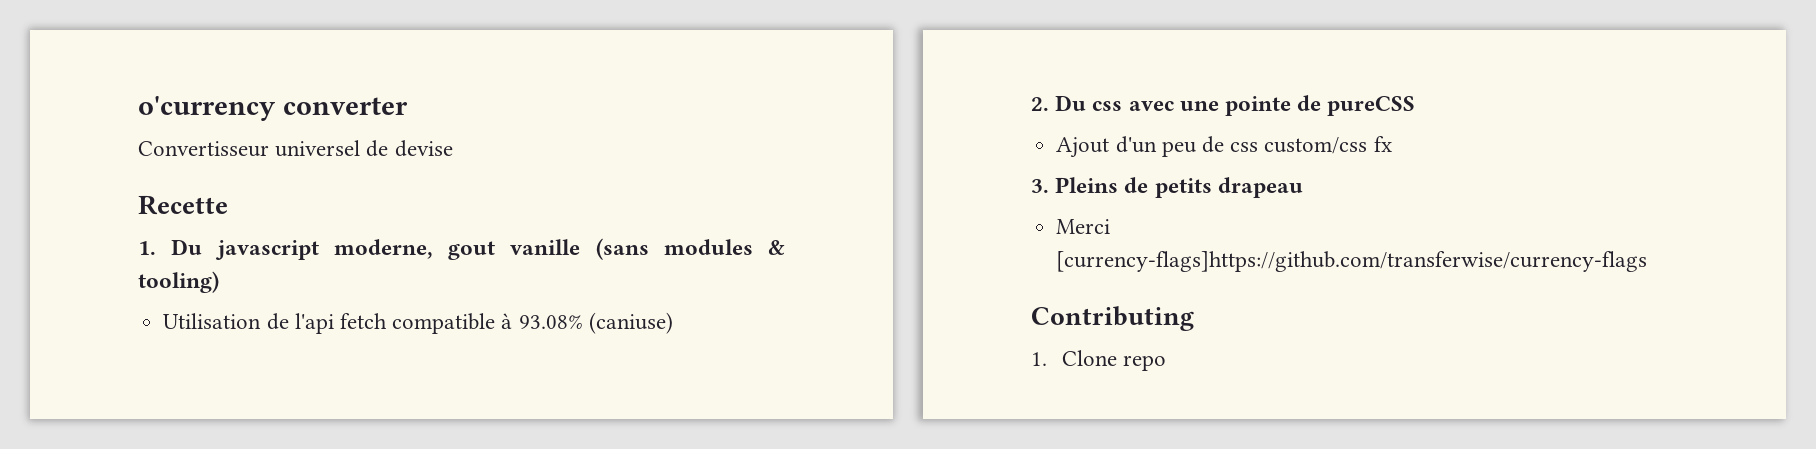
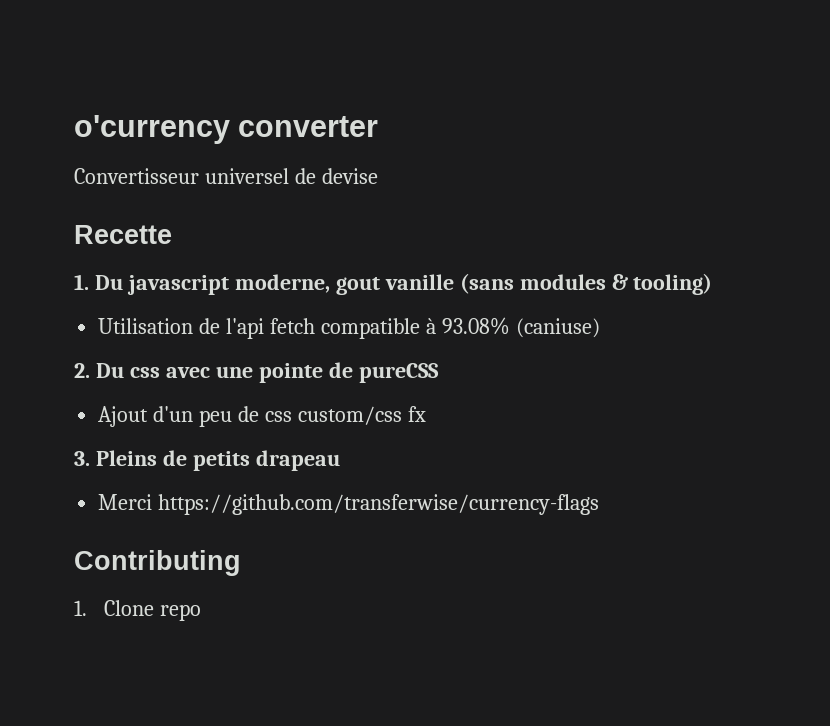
[1056,251,1648,272] [currency-flags]https://github.com/transferwise/currency-flags -> [158,494,600,515] https://github.com/transferwise/currency-flags

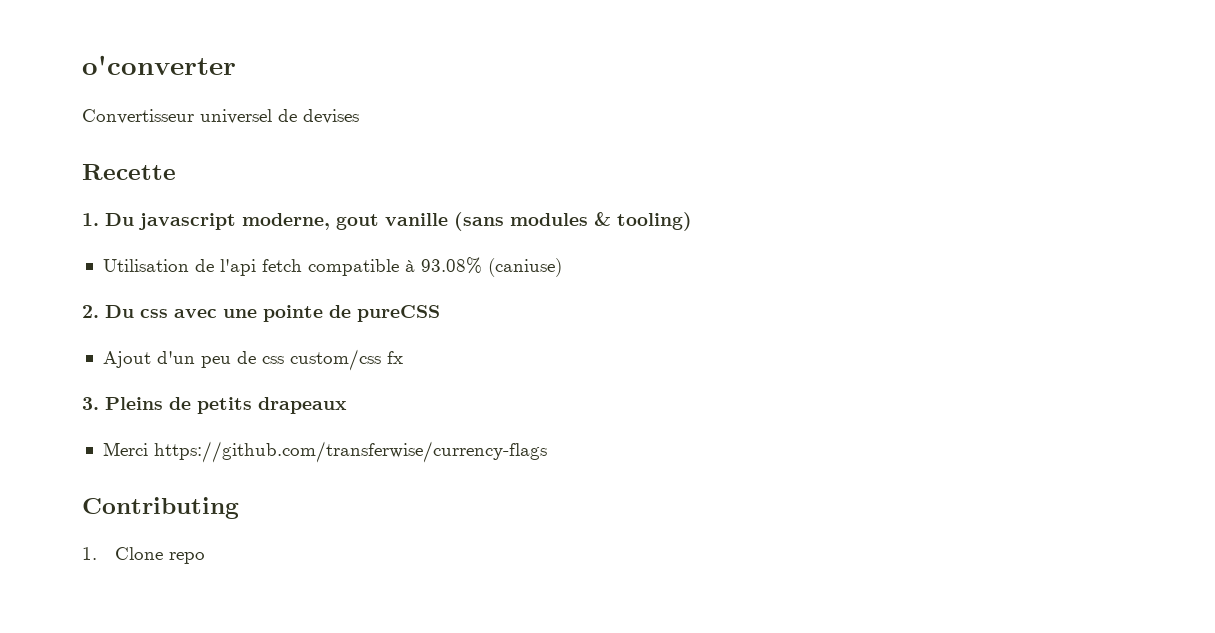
[74,115,379,144] o'currency converter -> [82,55,236,75] o'converter
[321,168,378,184] devise -> [303,109,359,124] devises
[255,450,340,471] drapeau -> [258,397,347,414] drapeaux

